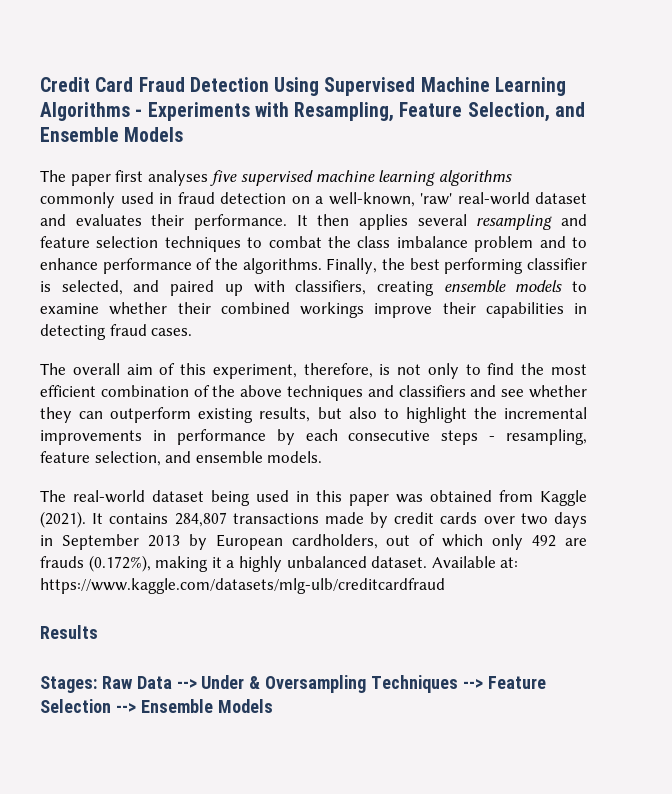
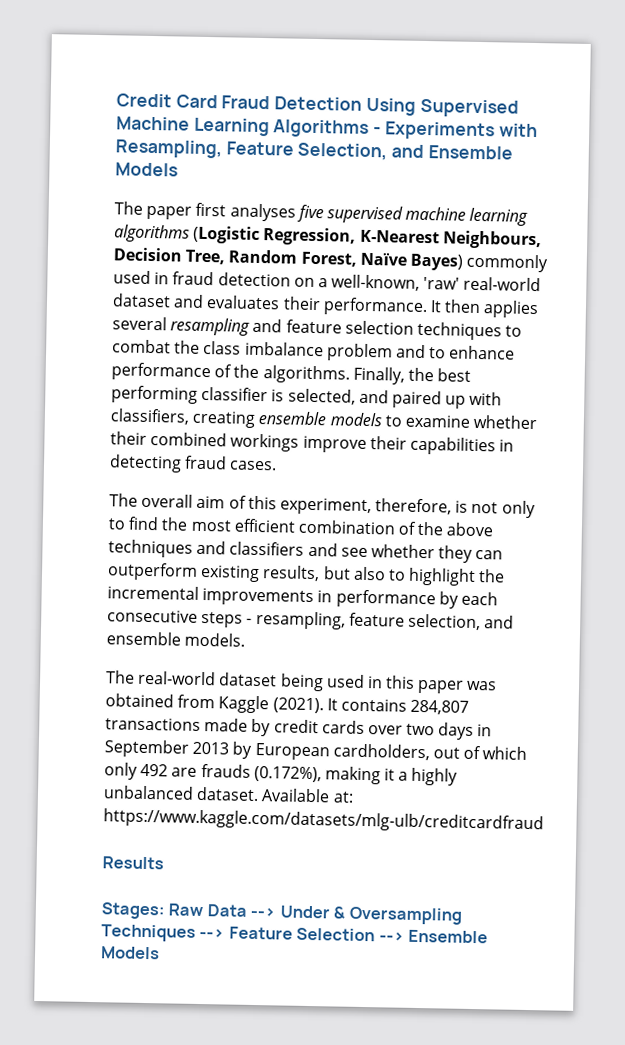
(512, 178) none -> [193,225,542,250] [113,247,463,271] (Logistic Regression, K-Nearest Neighbours, Decision Tree, Random Forest, Naïve Bayes)

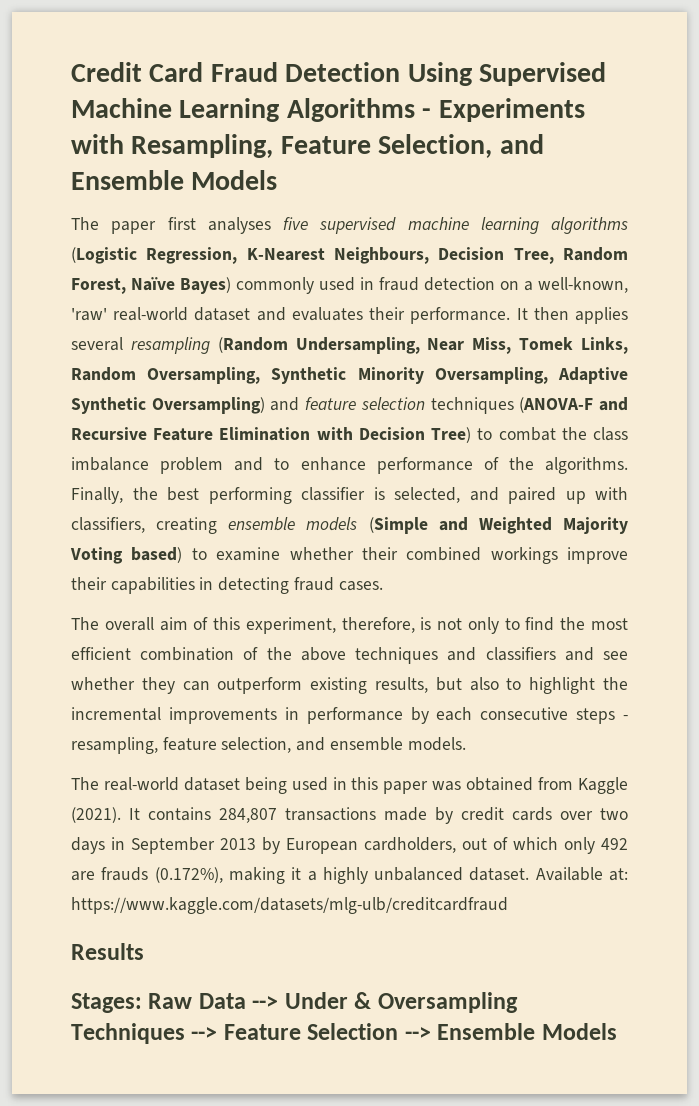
[252,318,502,341] and feature selection techniques -> [217,337,628,354] [71,367,628,384] [71,397,629,414] [71,427,472,443] (Random Undersampling, Near Miss, Tomek Links, Random Oversampling, Synthetic Minority Oversampling, Adaptive Synthetic Oversampling) and feature selection techniques (ANOVA-F and Recursive Feature Elimination with Decision Tree)
(383, 419) none -> [368,517,629,534] [70,547,183,564] (Simple and Weighted Majority Voting based)

